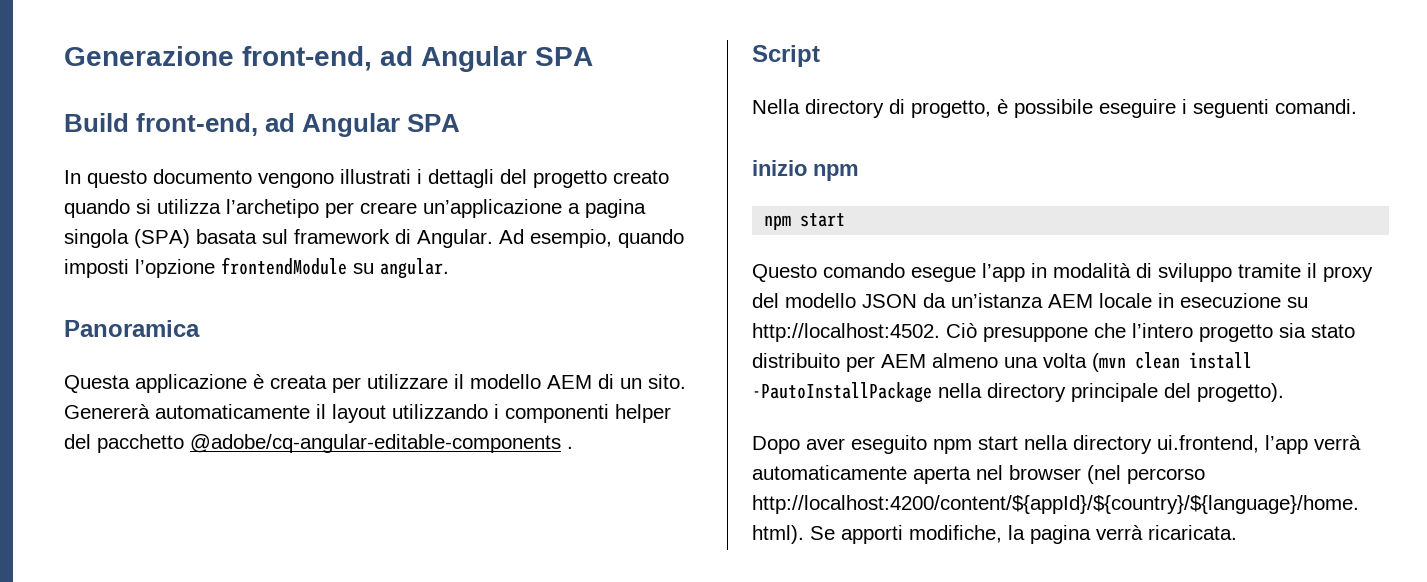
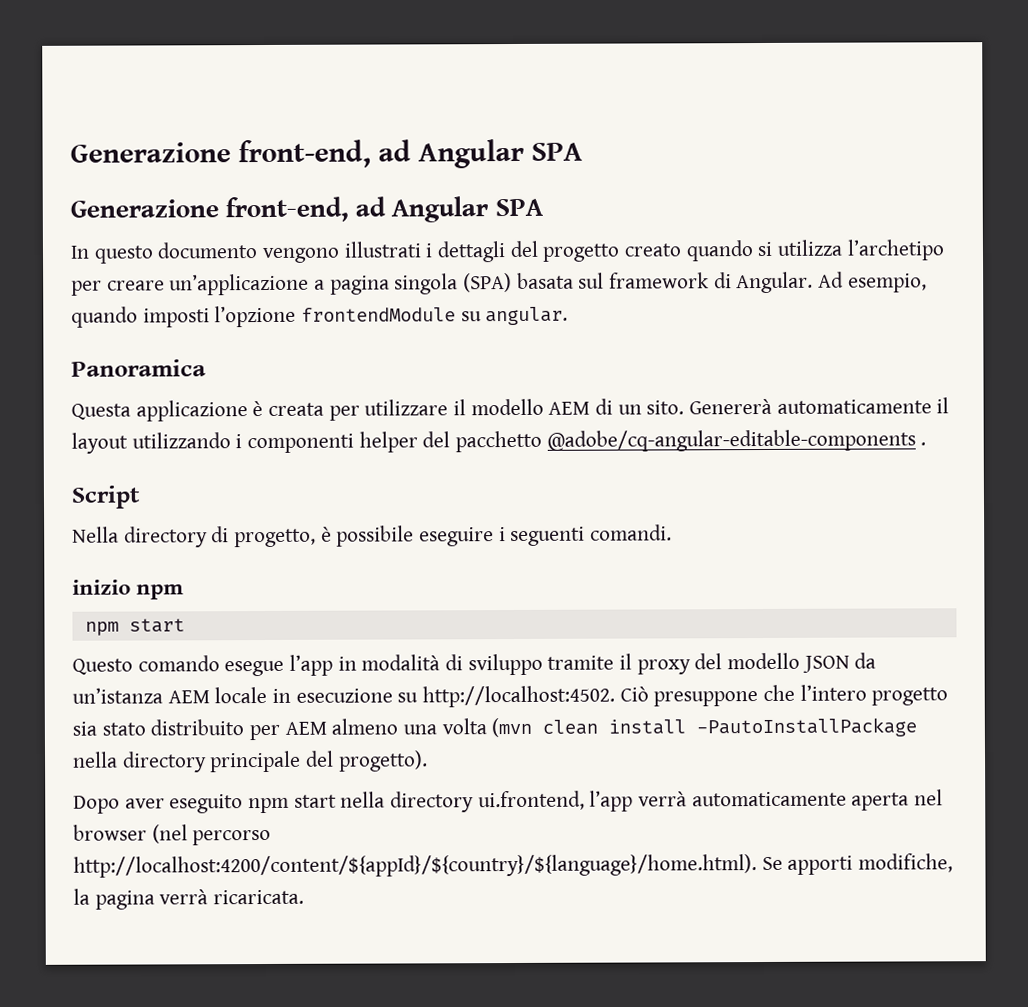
[64,46,593,72] [64,113,129,132] Generazione front-end, ad Angular SPA // Build -> [70,138,583,169] [70,199,219,218] Generazione front-end, ad Angular SPA // Generazione

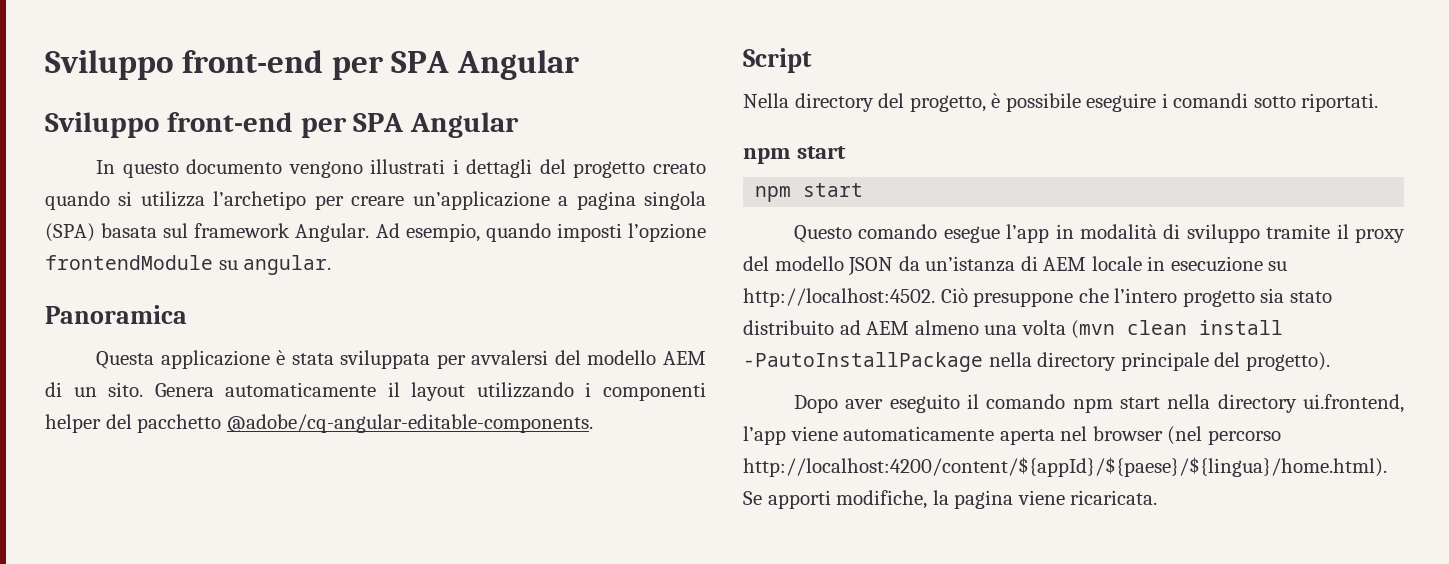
[70,138,583,169] [70,196,543,223] Generazione front-end, ad Angular SPA // Generazione front-end, ad Angular SPA -> [45,50,580,80] [45,112,520,138] Sviluppo front-end per SPA Angular // Sviluppo front-end per SPA Angular
[713,272,732,289] di -> (291, 230) none
[268,399,467,421] creata per utilizzare il -> [291,350,581,369] stata sviluppata per avvalersi del
[689,398,773,415] Genererà -> [154,383,214,397] Genera
[546,429,927,452] @adobe/cq-angular-editable-components . -> [226,414,593,433] @adobe/cq-angular-editable-components.
[211,526,230,543] di -> [878,93,905,108] del
[510,524,673,547] [72,579,185,600] seguenti comandi. // inizio npm -> [1173,93,1379,112] [743,146,847,164] comandi sotto riportati. // npm start
(163, 695) none -> [1020,256,1038,271] di
[249,724,281,741] per -> [839,320,861,335] ad
(244, 804) none -> [966,394,1066,409] il comando
[638,791,688,807] verrà -> [790,426,838,441] viene
[73,854,757,878] http://localhost:4200/content/${appId}/${country}/${language}/home.html). -> [743,457,1387,477] http://localhost:4200/content/${appId}/${paese}/${lingua}/home.html).
[159,889,209,905] verrà -> [1017,490,1065,505] viene

